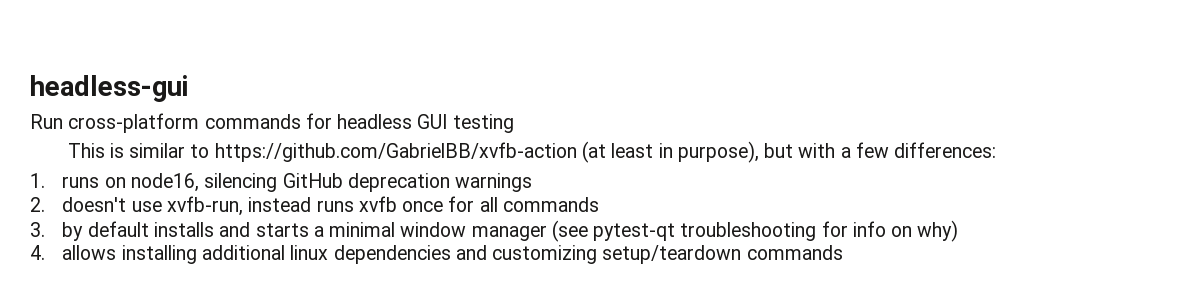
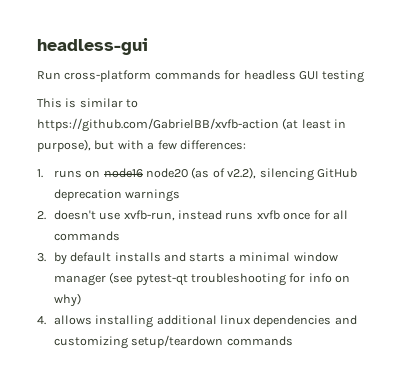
[131,173,200,192] node16, -> [103,167,257,179] node16 node20 (as of v2.2),

